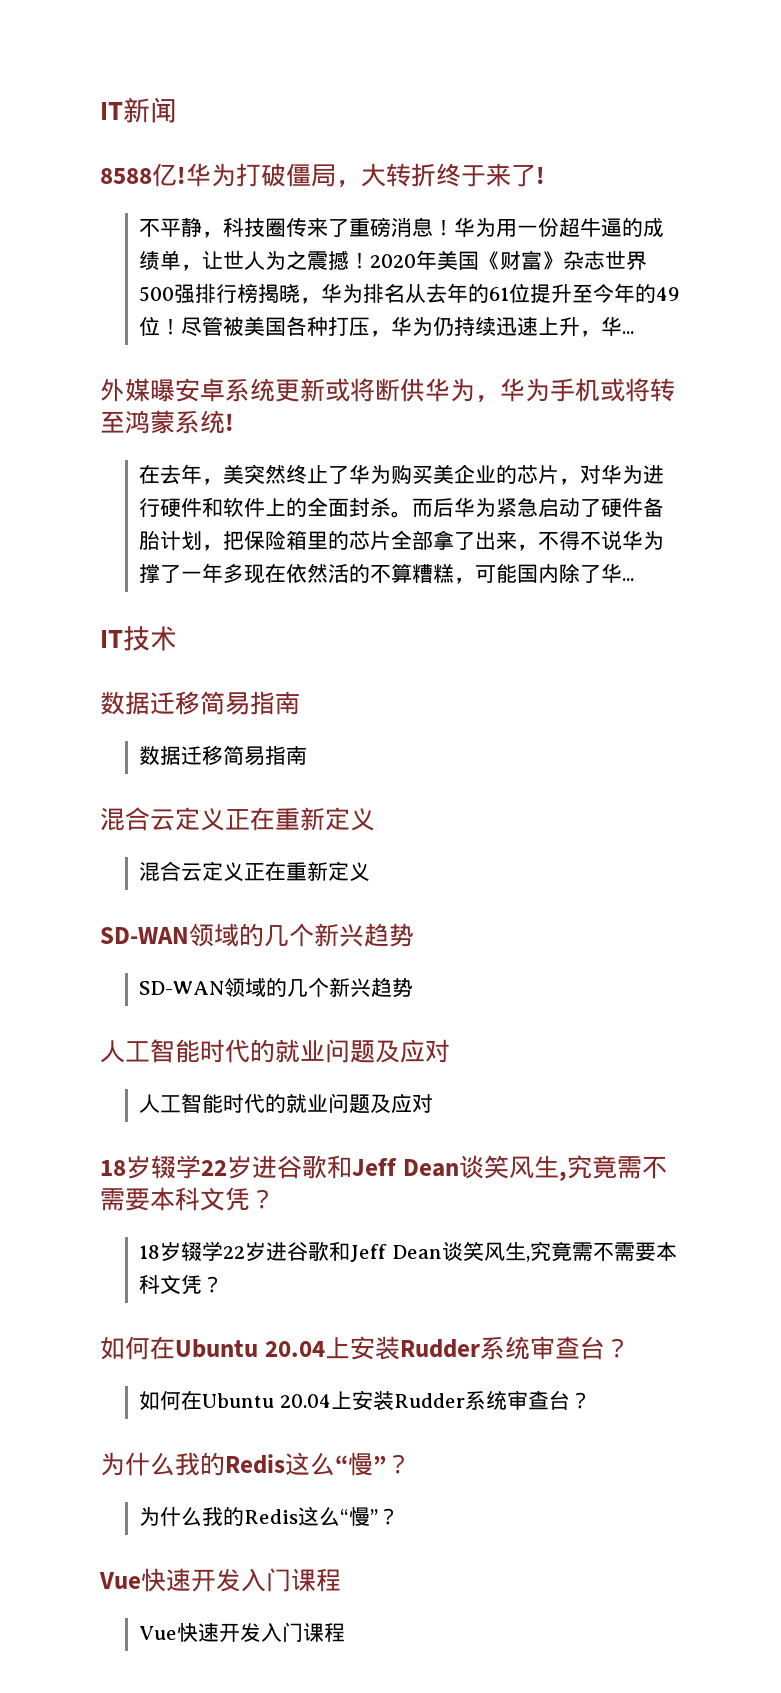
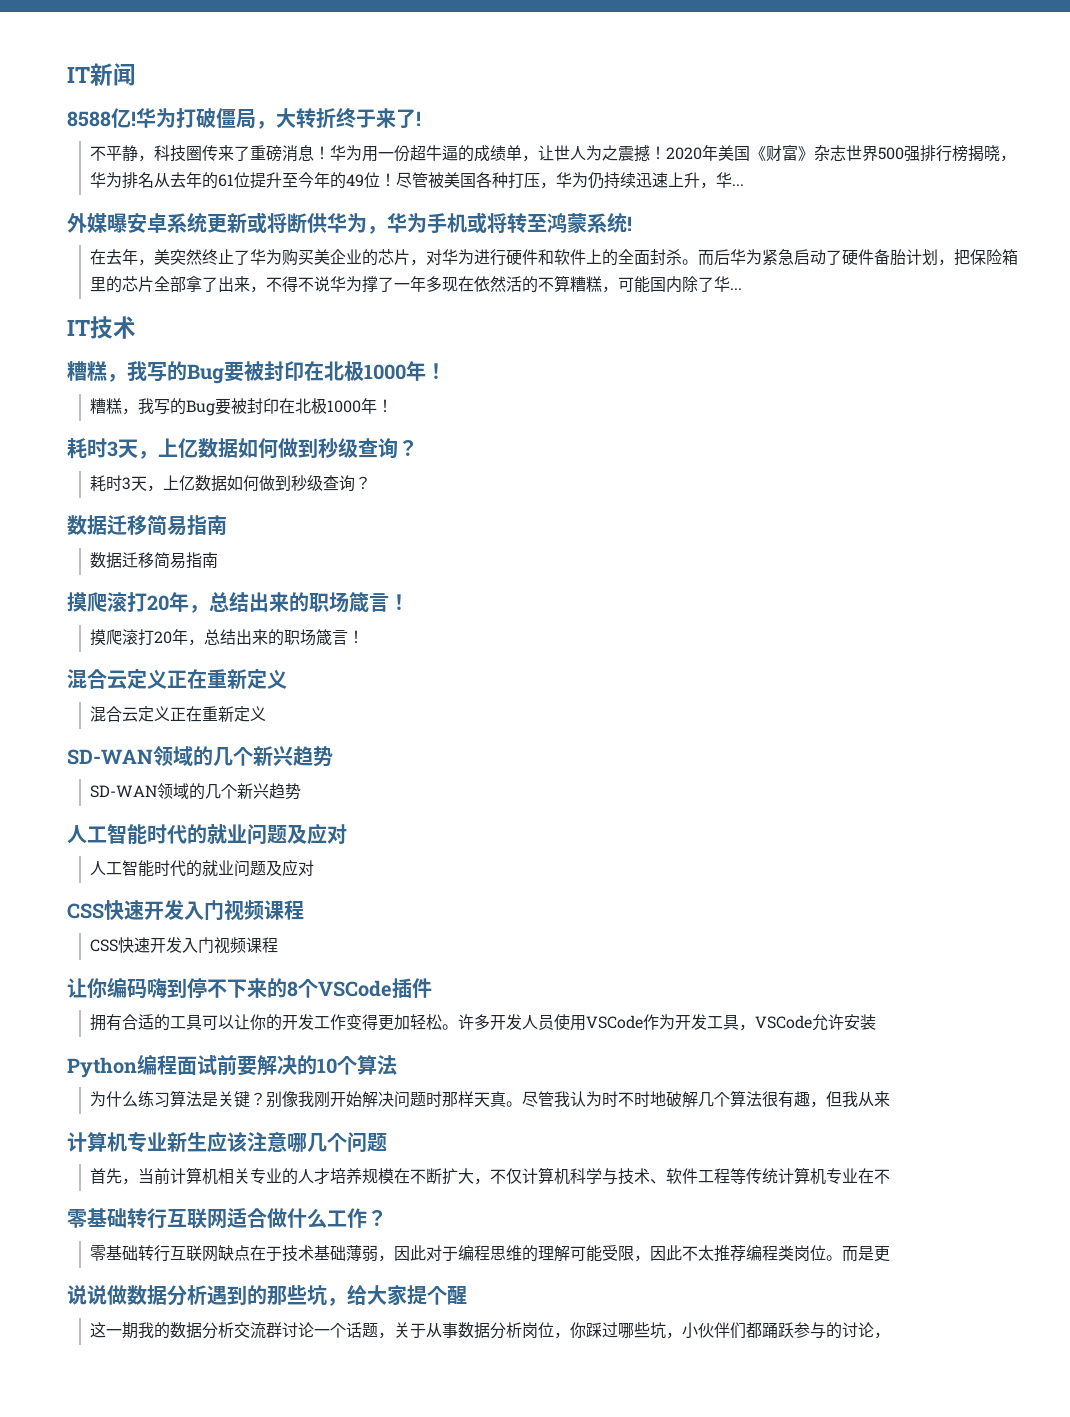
(177, 638) none -> [67,361,446,384] [90,398,394,416] [67,438,418,459] [90,475,372,492] // 糟糕，我写的Bug要被封印在北极1000年！ // 糟糕，我写的Bug要被封印在北极1000年！ // 耗时3天，上亿数据如何做到秒级查询？ // 耗时3天，上亿数据如何做到秒级查询？
(308, 755) none -> [67,592,409,613] [90,629,365,646] // 摸爬滚打20年，总结出来的职场箴言！ // 摸爬滚打20年，总结出来的职场箴言！
[100,1155,667,1181] [100,1187,275,1211] [139,1241,677,1262] [139,1274,224,1295] [100,1336,630,1360] [139,1390,591,1410] [100,1452,411,1476] [139,1506,400,1527] [99,1568,341,1592] [139,1622,346,1643] 18岁辍学22岁进谷歌和Jeff Dean谈笑风生,究竟需不需要本科文凭？ // 18岁辍学22岁进谷歌和Jeff Dean谈笑风生,究竟需不需要本科文凭？ // 如何在Ubuntu 20.04上安装Rudder系统审查台？ // 如何在Ubuntu 20.04上安装Rudder系统审查台？ // 为什么我的Redis这么“慢”？ // 为什么我的Redis这么“慢”？ // Vue快速开发入门课程 // Vue快速开发入门课程 -> [67,900,304,920] [90,937,279,954] [67,977,432,999] [90,1014,877,1031] [67,1054,397,1078] [90,1090,891,1108] [67,1131,387,1153] [90,1167,891,1185] [67,1208,387,1229] [90,1245,891,1262] [67,1285,467,1306] [90,1322,891,1339] CSS快速开发入门视频课程 // CSS快速开发入门视频课程 // 让你编码嗨到停不下来的8个VSCode插件 // 拥有合适的工具可以让你的开发工作变得更加轻松。许多开发人员使用VSCode作为开发工具，VSCode允许安装 // Python编程面试前要解决的10个算法 // 为什么练习算法是关键？别像我刚开始解决问题时那样天真。尽管我认为时不时地破解几个算法很有趣，但我从来 // 计算机专业新生应该注意哪几个问题 // 首先，当前计算机相关专业的人才培养规模在不断扩大，不仅计算机科学与技术、软件工程等传统计算机专业在不 // 零基础转行互联网适合做什么工作？ // 零基础转行互联网缺点在于技术基础薄弱，因此对于编程思维的理解可能受限，因此不太推荐编程类岗位。而是更 // 说说做数据分析遇到的那些坑，给大家提个醒 // 这一期我的数据分析交流群讨论一个话题，关于从事数据分析岗位，你踩过哪些坑，小伙伴们都踊跃参与的讨论，

